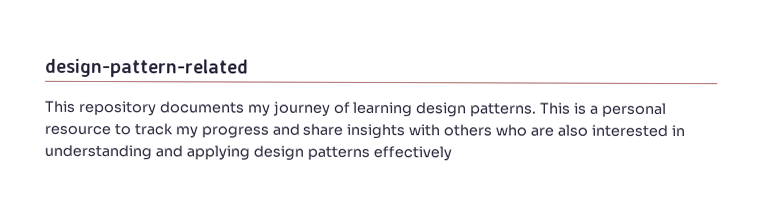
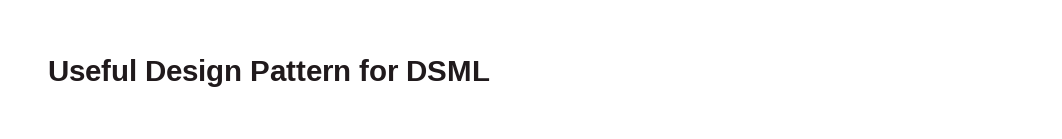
[45,58,249,78] [44,100,667,118] [44,123,685,140] [44,144,452,162] design-pattern-related // This repository documents my journey of learning design patterns. This is a personal resource to track my progress and share insights with others who are also interested in understanding and applying design patterns effectively -> [48,59,490,87] Useful Design Pattern for DSML

